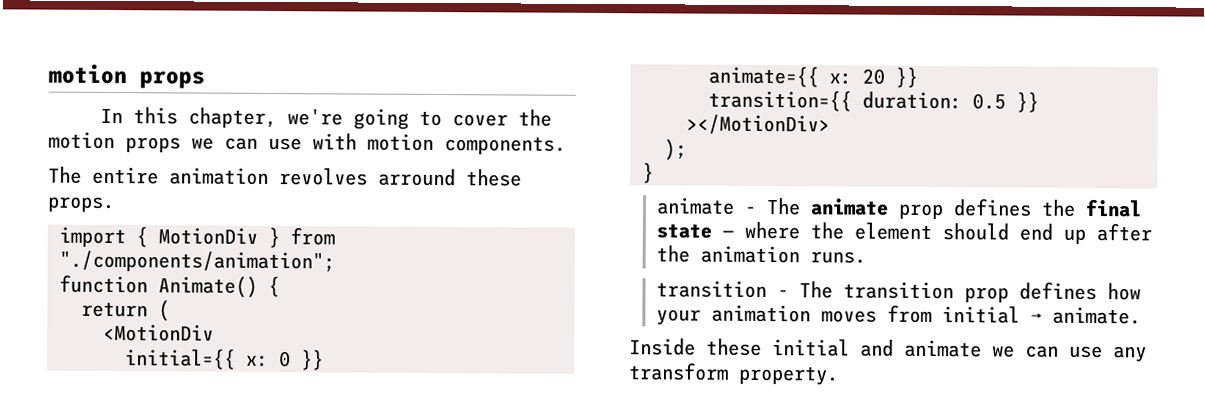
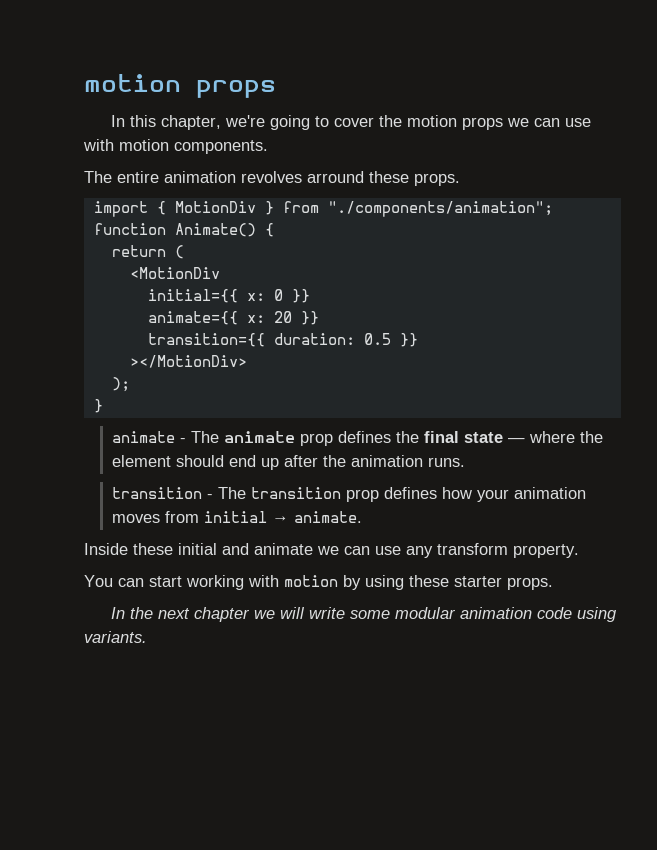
(839, 375) none -> [84,575,553,590] [111,607,618,622] [84,631,147,643] // You can start working with motion by using these starter props. // In the next chapter we will write some modular animation code using variants.

